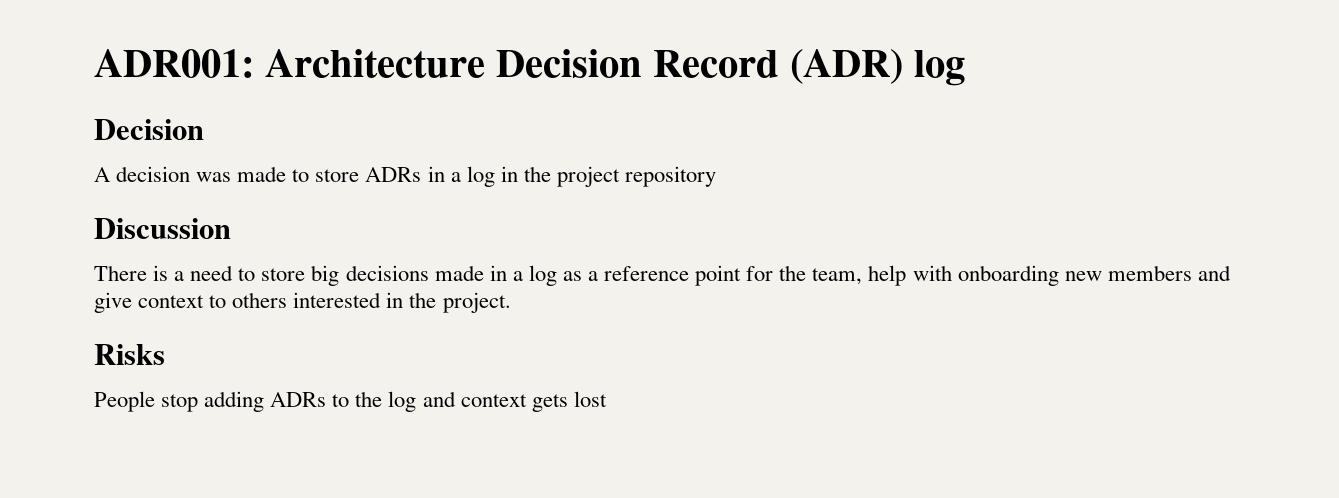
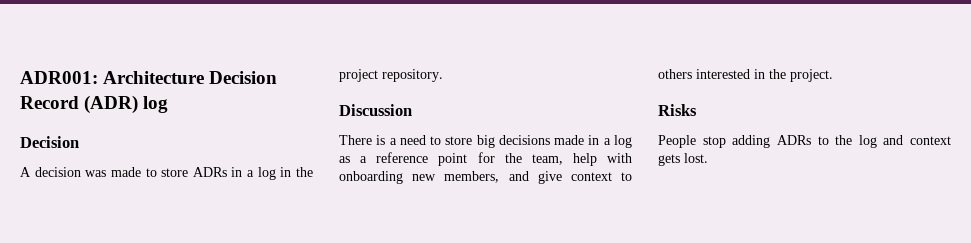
[624,166,716,187] repository -> [382,69,443,82] repository.
[1107,265,1192,281] members -> [444,171,500,183] members,
[573,391,607,407] lost -> [684,153,708,163] lost.

